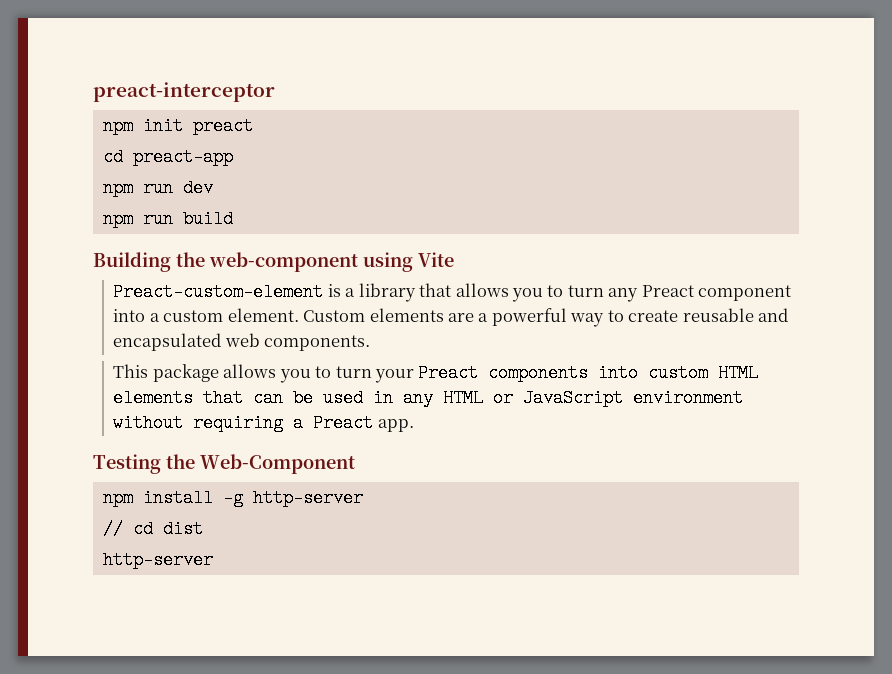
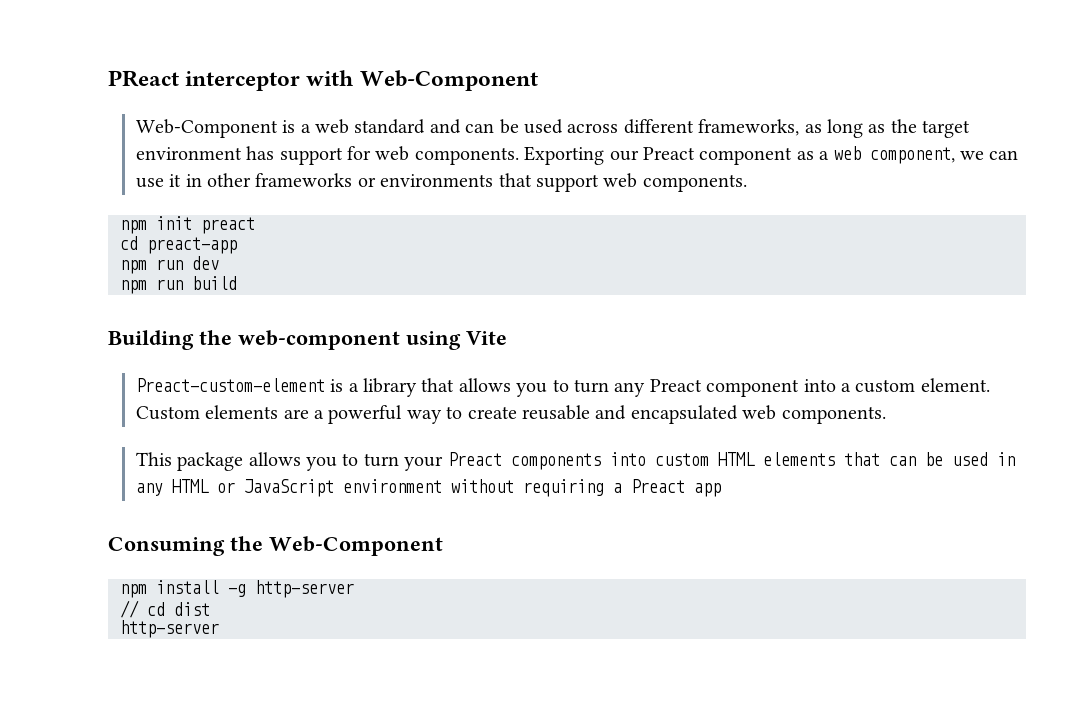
[93,82,275,102] preact-interceptor -> [108,70,538,91] [135,119,971,138] [135,146,1019,165] [135,173,747,192] PReact interceptor with Web-Component // Web-Component is a web standard and can be used across different frameworks, as long as the target environment has support for web components. Exporting our Preact component as a web component, we can use it in other frameworks or environments that support web components.
[377,419,414,432] [93,454,161,474] app. // Testing -> [693,483,721,497] [108,537,225,556] app // Consuming

